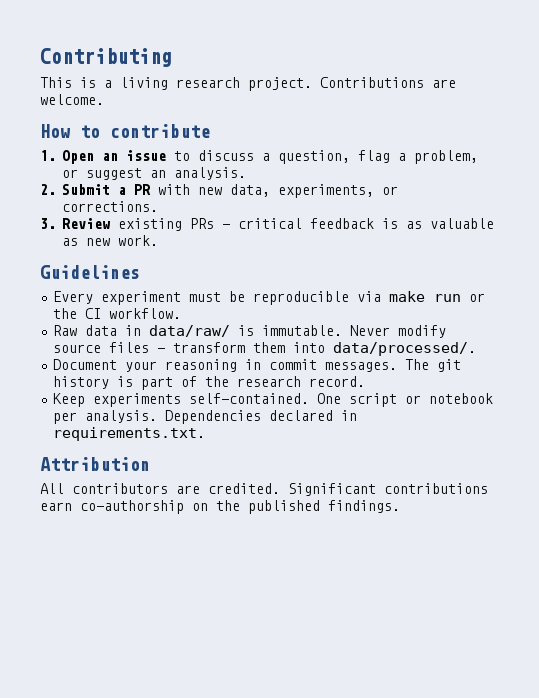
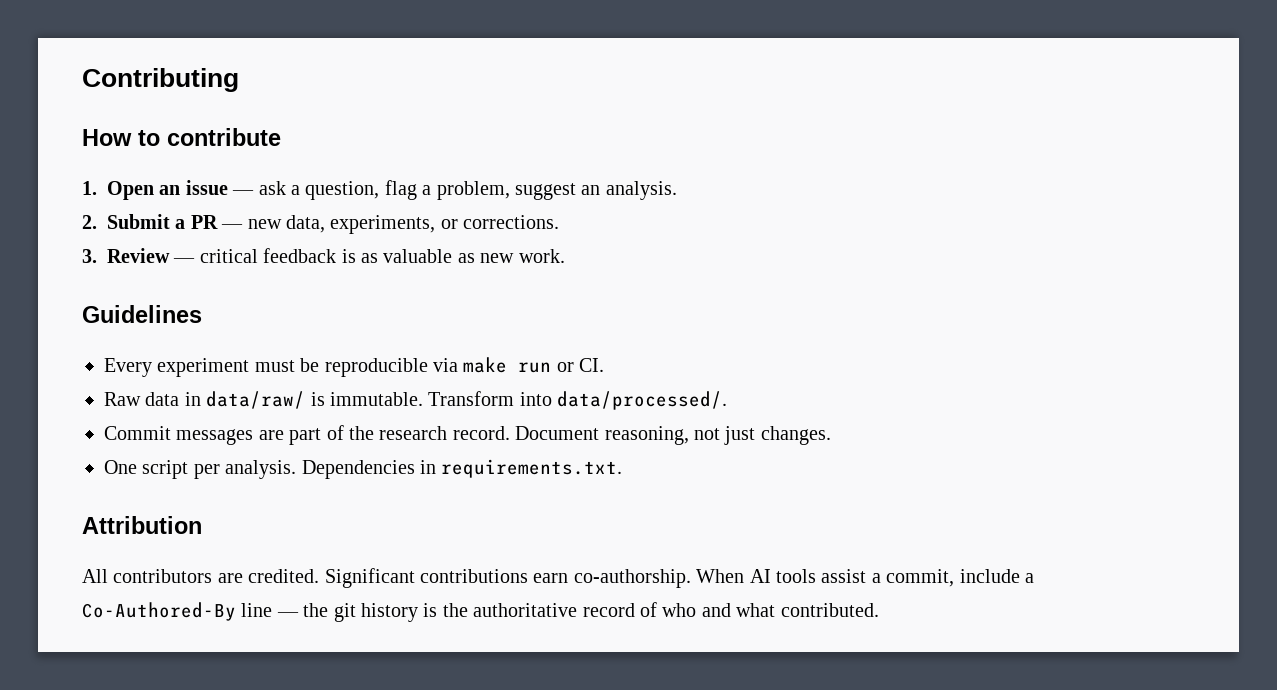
[40,77,456,91] [40,94,104,105] // This is a living research project. Contributions are welcome. -> (239, 80) none
[174,150,254,161] to discuss -> [232,181,286,195] — ask
[62,169,78,178] or -> (510, 190) none
[158,184,190,195] with -> [221,224,244,229] —
[118,218,214,231] existing PRs -> (170, 255) none
[53,308,182,319] the CI workflow. -> [579,358,605,372] CI.
[350,325,447,338] [53,342,477,356] [53,359,462,372] [53,376,134,389] Never modify source files — transform them into data/processed/. // Document your reasoning in commit messages. The git history is -> [428,391,728,410] [104,426,284,445] Transform into data/processed/. // Commit messages are
[53,393,494,407] // Keep experiments self-contained. One script or notebook -> [515,426,831,445] [104,460,189,479] Document reasoning, not just changes. // One script
[269,410,334,421] declared -> (415, 469) none
[80,500,400,514] co-authorship on the published findings. -> [573,569,1034,588] [82,602,879,622] co-authorship. When AI tools assist a commit, include a Co-Authored-By line — the git history is the authoritative record of who and what contributed.

